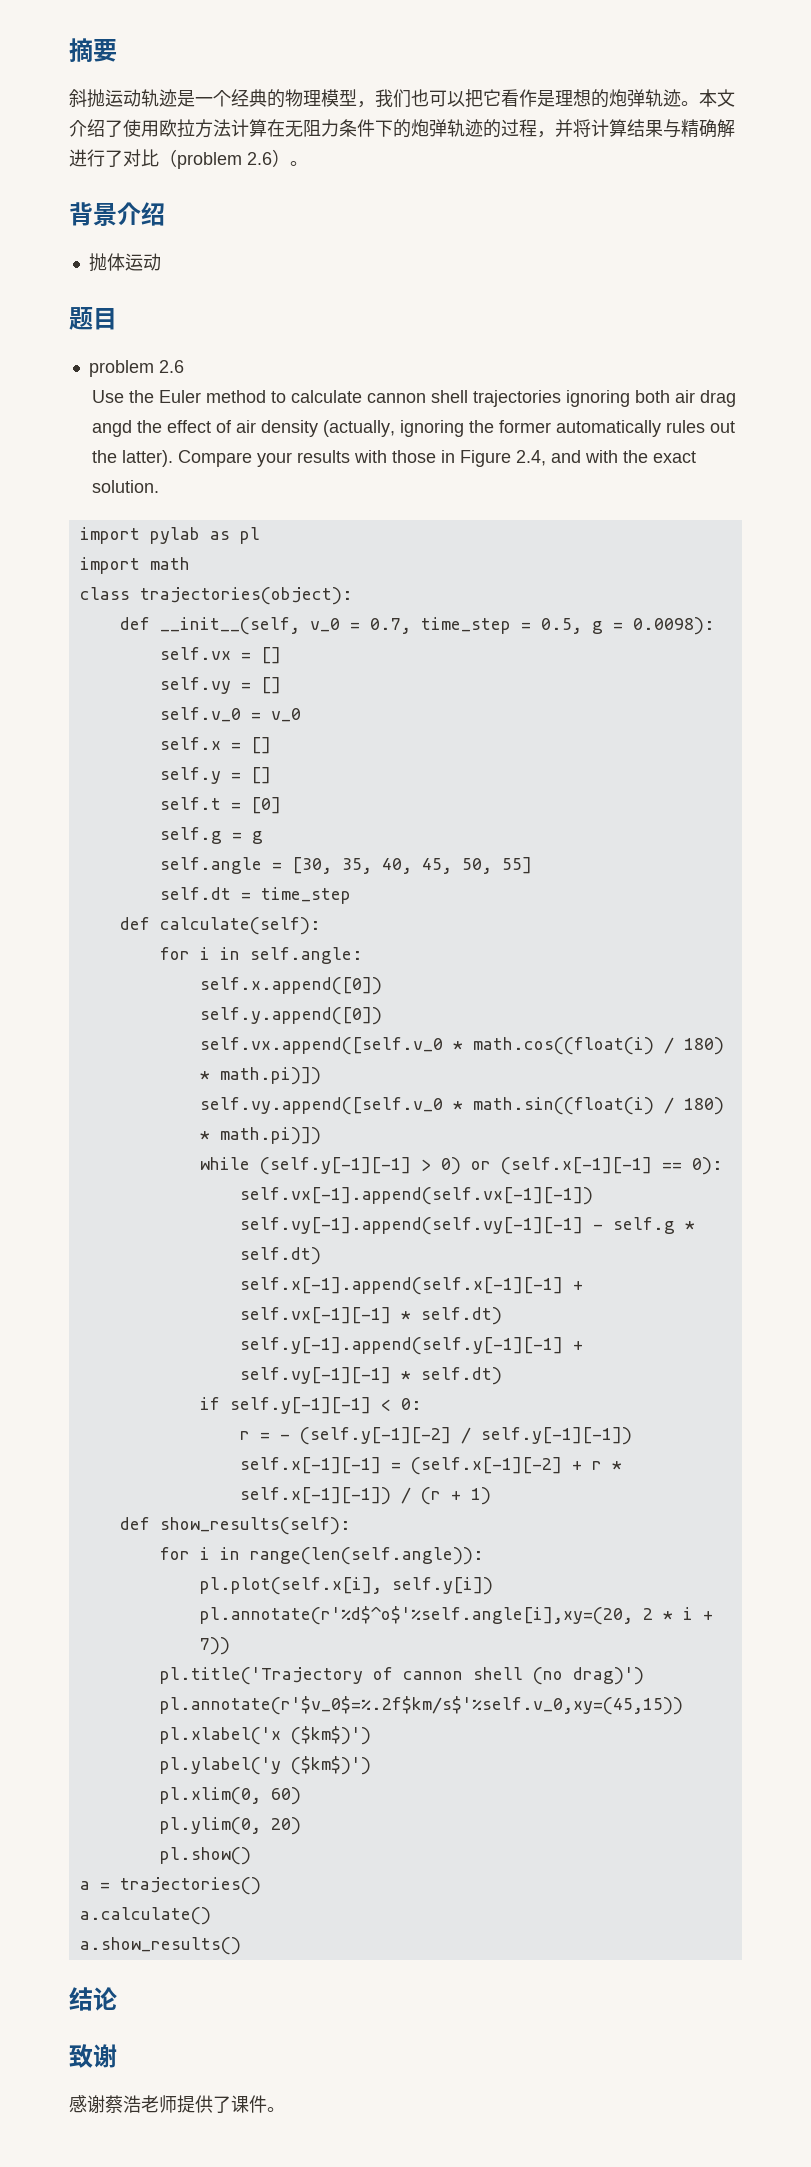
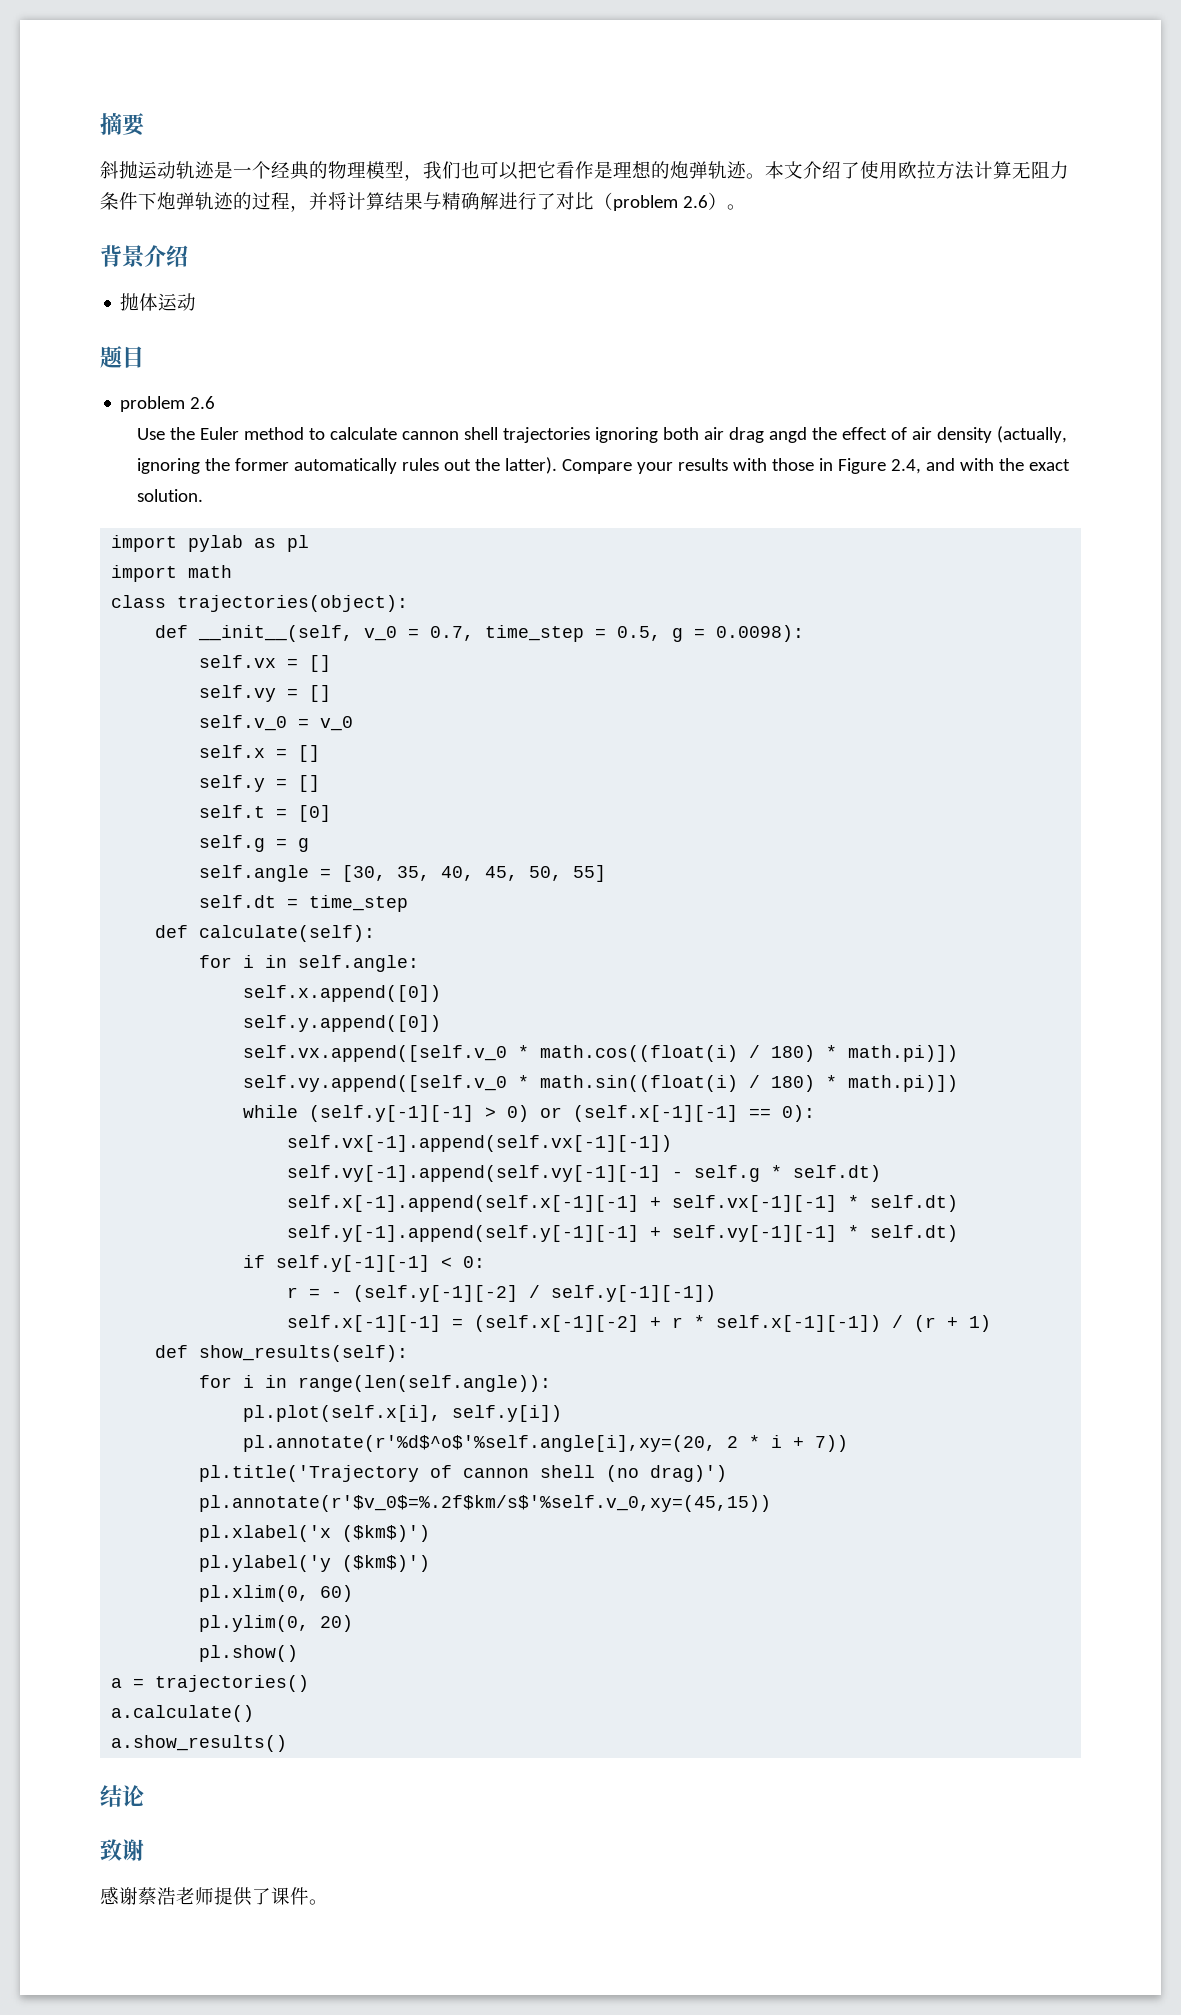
[267,119,285,137] 在 -> (1012, 170) none
[393,119,411,138] 的 -> (157, 201) none

